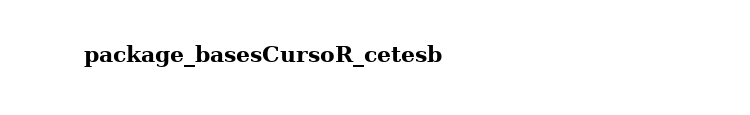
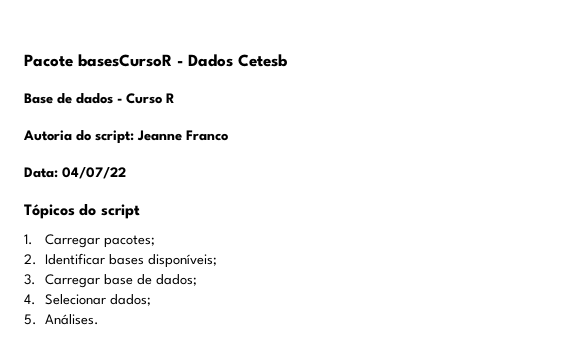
[84,45,442,67] package_basesCursoR_cetesb -> [24,54,287,67] [24,93,175,104] [23,130,228,144] [24,167,126,179] [24,204,140,219] [24,234,155,248] [24,253,217,268] [24,274,197,288] [24,294,151,306] [24,314,99,325] Pacote basesCursoR - Dados Cetesb // Base de dados - Curso R // Autoria do script: Jeanne Franco // Data: 04/07/22 // Tópicos do script // 1. Carregar pacotes; // 2. Identificar bases disponíveis; // 3. Carregar base de dados; // 4. Selecionar dados; // 5. Análises.

